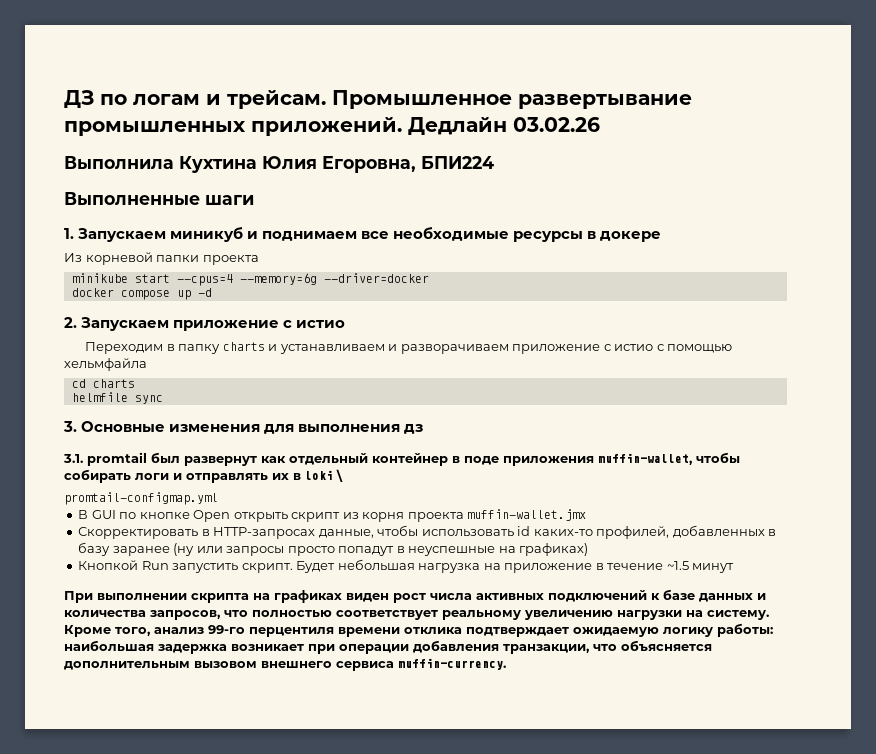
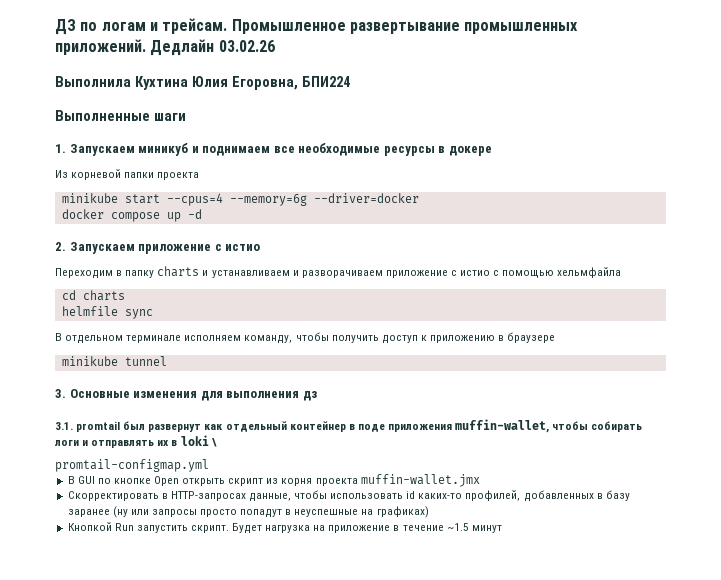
(163, 399) none -> [55,332,556,344] [61,356,167,366] // В отдельном терминале исполняем команду, чтобы получить доступ к приложению в браузере // minikube tunnel
[337,559,415,571] небольшая -> (263, 528) none
[64,589,766,603] [64,610,769,620] [64,623,773,637] [64,640,712,654] [64,658,506,671] // При выполнении скрипта на графиках виден рост числа активных подключений к базе данных и количества запросов, что полностью соответствует реальному увеличению нагрузки на систему. Кроме того, анализ 99-го перцентиля времени отклика подтверждает ожидаемую логику работы: наибольшая задержка возникает при операции добавления транзакции, что объясняется дополнительным вызовом внешнего сервиса muffin-currency. -> (502, 529) none

